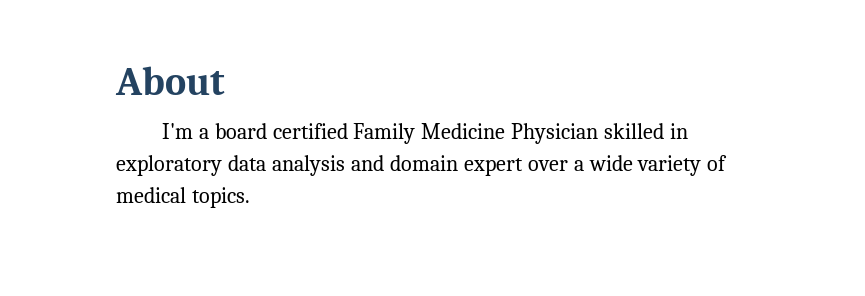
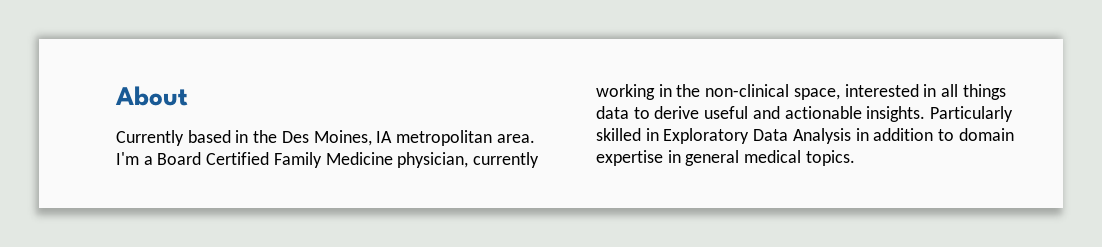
[161,123,689,144] [116,155,728,176] I'm a board certified Family Medicine Physician skilled in exploratory data analysis and domain expert over a wide variety of -> [116,130,535,146] [116,152,540,168] [596,84,1006,100] [596,106,1014,122] [596,128,1014,144] [596,150,740,166] Currently based in the Des Moines, IA metropolitan area. I'm a Board Certified Family Medicine physician, currently working in the non-clinical space, interested in all things data to derive useful and actionable insights. Particularly skilled in Exploratory Data Analysis in addition to domain expertise in general

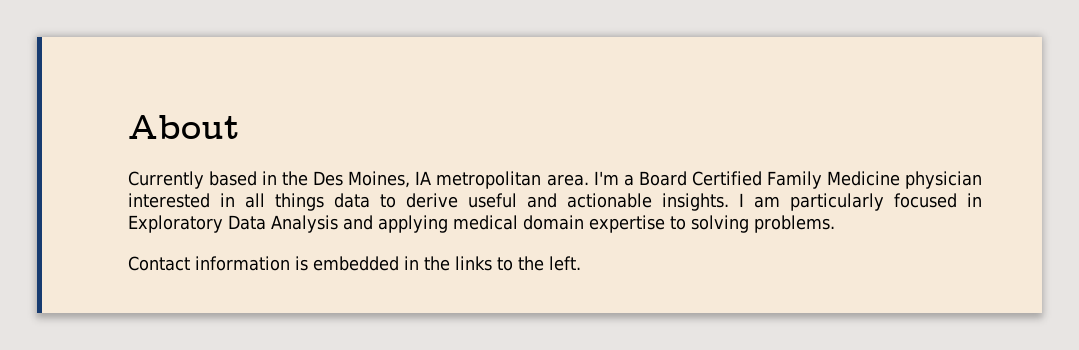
[397,152,540,168] [596,84,840,100] physician, currently working in the non-clinical space, -> [905,171,982,189] physician
[930,106,1014,122] [596,128,1014,144] [596,150,855,166] Particularly skilled in Exploratory Data Analysis in addition to domain expertise in general medical topics. -> [739,193,982,211] [128,215,835,233] [128,256,581,271] I am particularly focused in Exploratory Data Analysis and applying medical domain expertise to solving problems. // Contact information is embedded in the links to the left.

